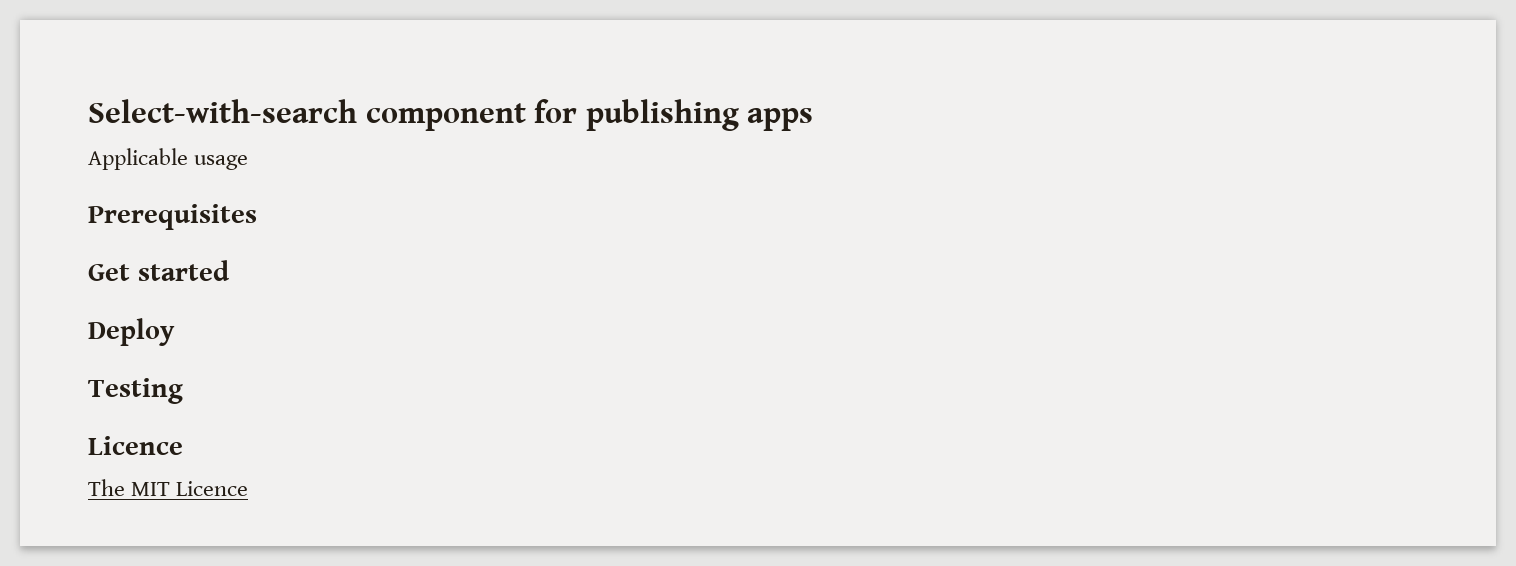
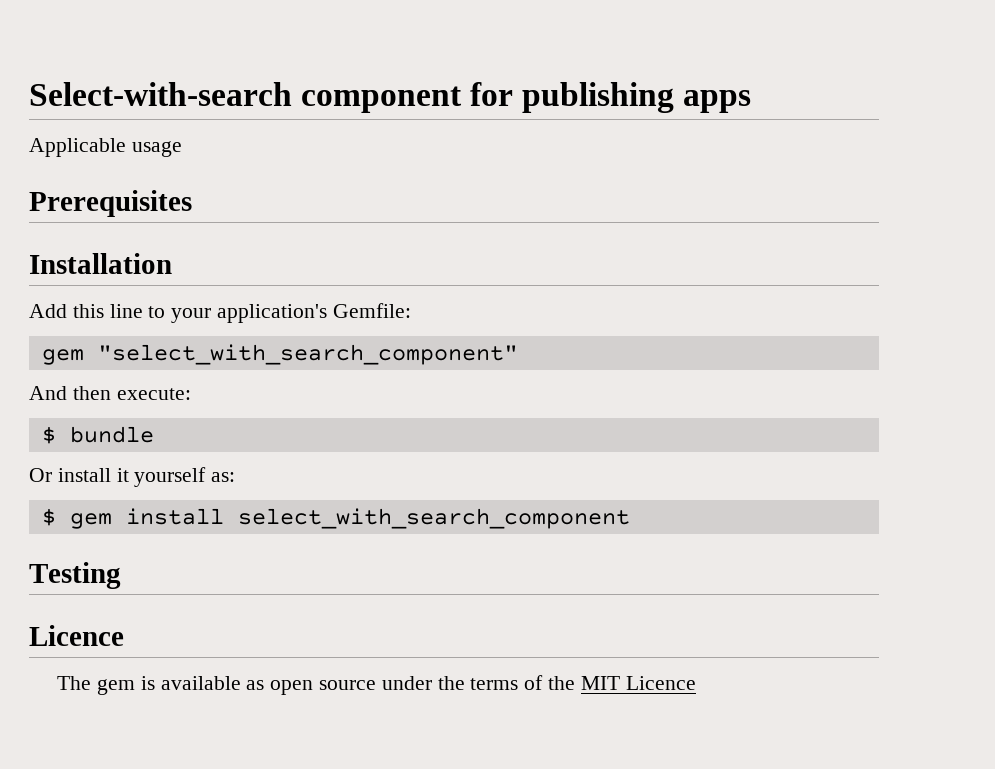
[88,260,230,281] [88,318,175,346] [88,378,183,404] [88,436,183,455] [88,479,125,496] Get started // Deploy // Testing // Licence // The -> [29,253,172,274] [29,303,411,323] [41,344,518,365] [29,386,191,400] [41,426,154,444] [29,467,236,487] [41,508,630,529] [29,562,121,589] [29,625,124,646] [57,675,575,695] Installation // Add this line to your application's Gemfile: // gem "select_with_search_component" // And then execute: // $ bundle // Or install it yourself as: // $ gem install select_with_search_component // Testing // Licence // The gem is available as open source under the terms of the

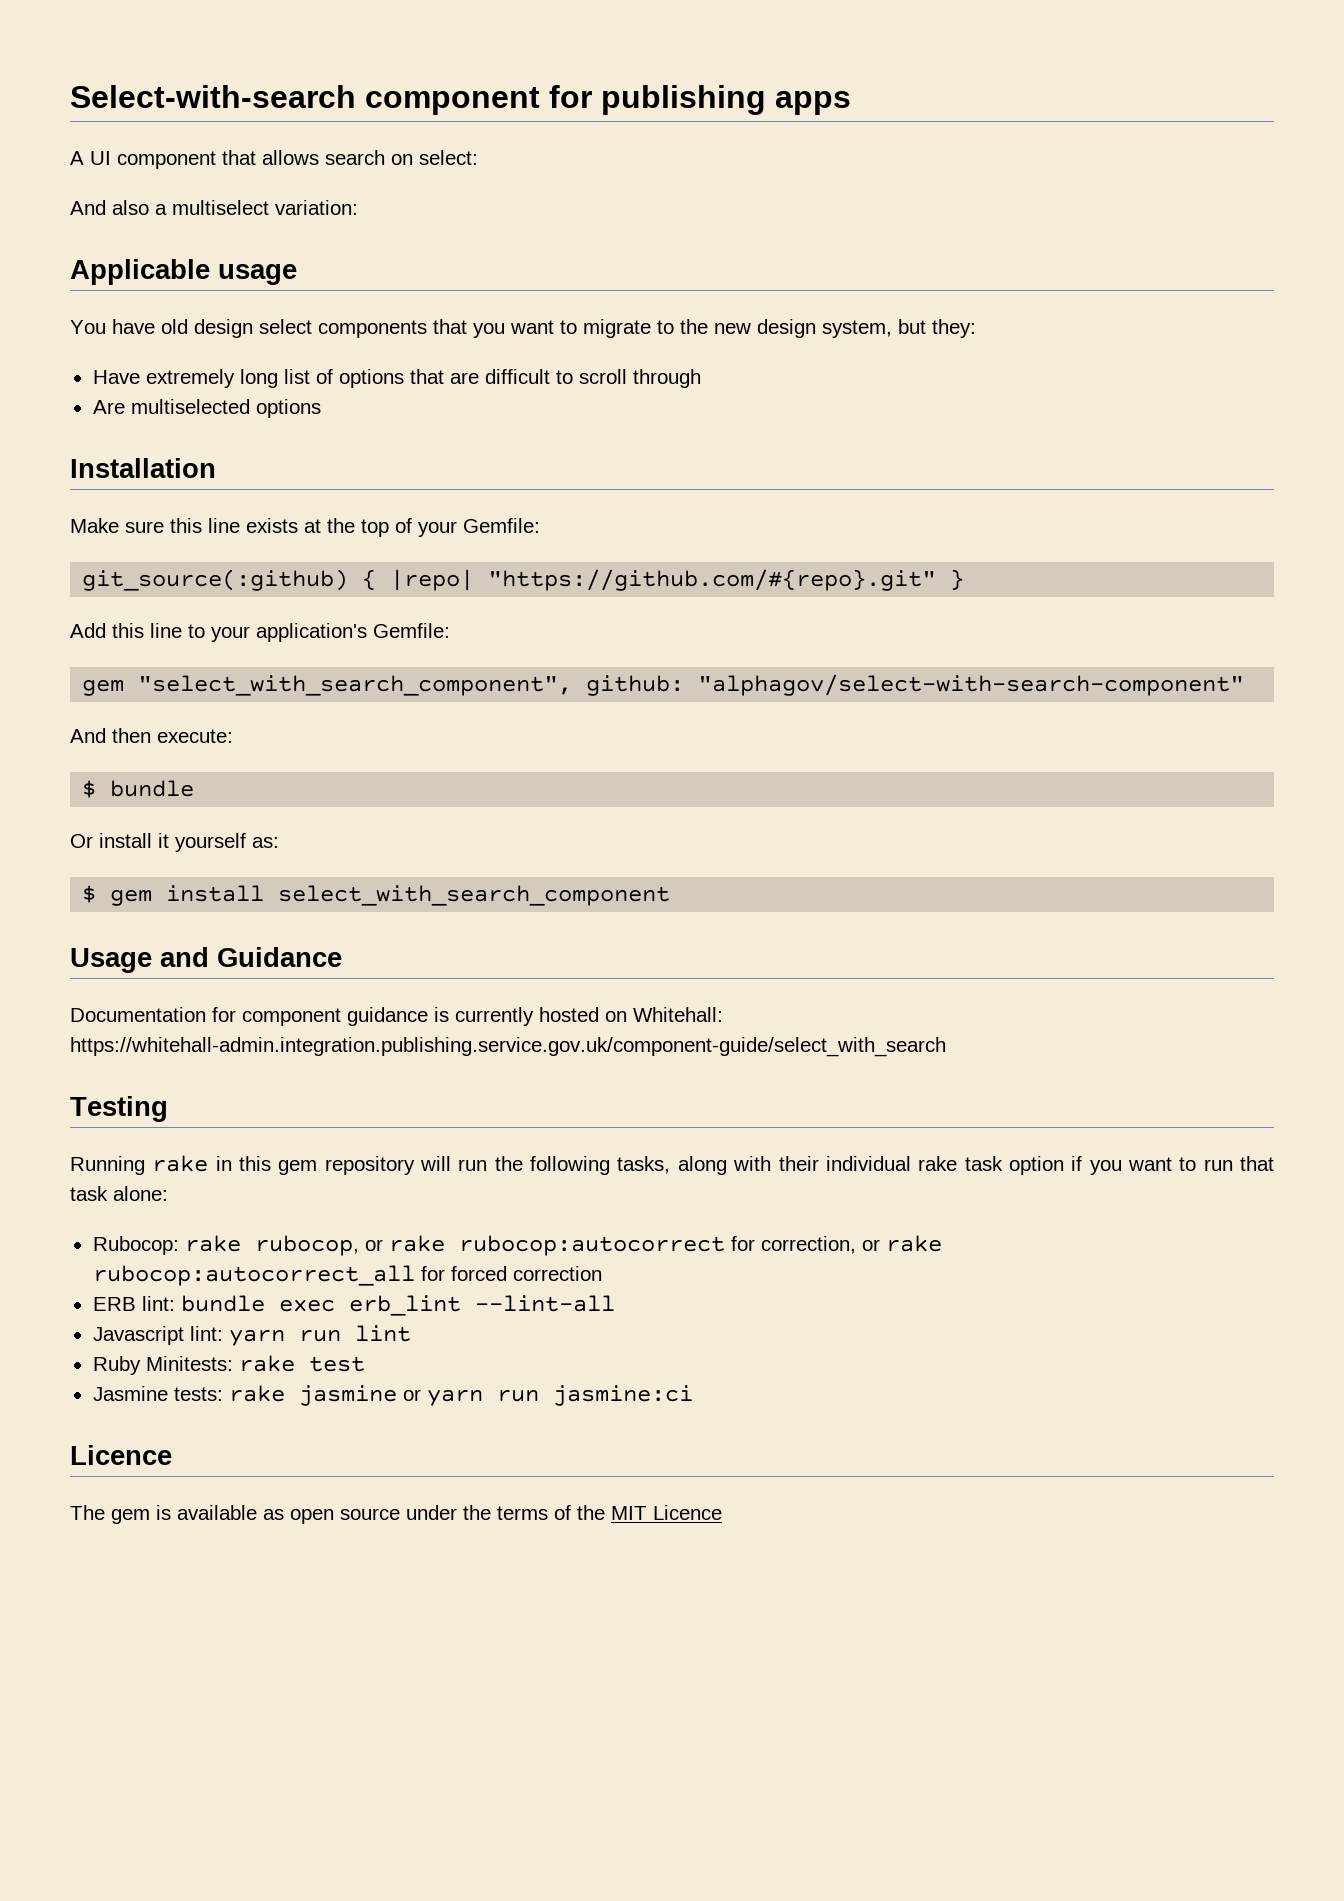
[29,138,182,157] [29,190,192,217] [29,253,172,274] Applicable usage // Prerequisites // Installation -> [70,150,478,169] [70,200,358,215] [70,259,297,285] [70,319,976,338] [92,369,701,388] [92,399,321,418] [70,458,216,478] [70,518,540,537] [82,569,965,591] A UI component that allows search on select: // And also a multiselect variation: // Applicable usage // You have old design select components that you want to migrate to the new design system, but they: // Have extremely long list of options that are difficult to scroll through // Are multiselected options // Installation // Make sure this line exists at the top of your Gemfile: // git_source(:github) { |repo| "https://github.com/#{repo}.git" }
[97,344,518,365] "select_with_search_component" -> [138,674,1245,696] "select_with_search_component", github: "alphagov/select-with-search-component"
[29,562,121,589] Testing -> [70,947,342,973] [70,1007,723,1026] [70,1037,946,1057] [70,1096,168,1122] [70,1155,1274,1175] [70,1186,168,1201] [92,1235,942,1256] [92,1265,602,1286] [92,1295,615,1316] [92,1325,411,1346] [92,1355,365,1375] [92,1385,693,1406] Usage and Guidance // Documentation for component guidance is currently hosted on Whitehall: https://whitehall-admin.integration.publishing.service.gov.uk/component-guide/select_with_search // Testing // Running rake in this gem repository will run the following tasks, along with their individual rake task option if you want to run that task alone: // Rubocop: rake rubocop, or rake rubocop:autocorrect for correction, or rake rubocop:autocorrect_all for forced correction // ERB lint: bundle exec erb_lint --lint-all // Javascript lint: yarn run lint // Ruby Minitests: rake test // Jasmine tests: rake jasmine or yarn run jasmine:ci

